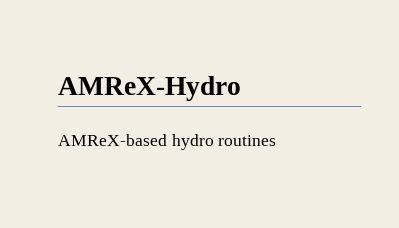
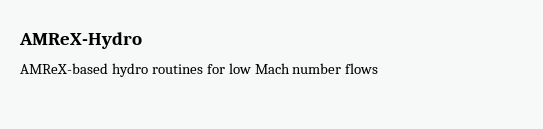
(277, 140) none -> [206,63,379,74] for low Mach number flows

